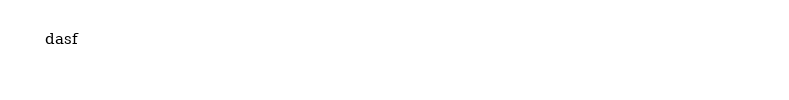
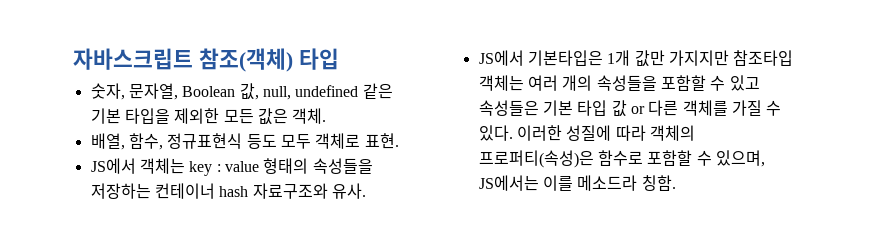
[45,33,79,44] dasf -> [73,48,339,72] [90,83,393,100] [90,108,327,125] [90,133,399,150] [90,158,373,176] [90,183,366,199] [478,50,794,67] [478,75,760,91] [478,100,782,117] [478,125,695,141] [478,150,765,168] [478,175,676,191] 자바스크립트 참조(객체) 타입 // 숫자, 문자열, Boolean 값, null, undefined 같은 기본 타입을 제외한 모든 값은 객체. // 배열, 함수, 정규표현식 등도 모두 객체로 표현. // JS에서 객체는 key : value 형태의 속성들을 저장하는 컨테이너 hash 자료구조와 유사. // JS에서 기본타입은 1개 값만 가지지만 참조타입 객체는 여러 개의 속성들을 포함할 수 있고 속성들은 기본 타입 값 or 다른 객체를 가질 수 있다. 이러한 성질에 따라 객체의 프로퍼티(속성)은 함수로 포함할 수 있으며, JS에서는 이를 메소드라 칭함.

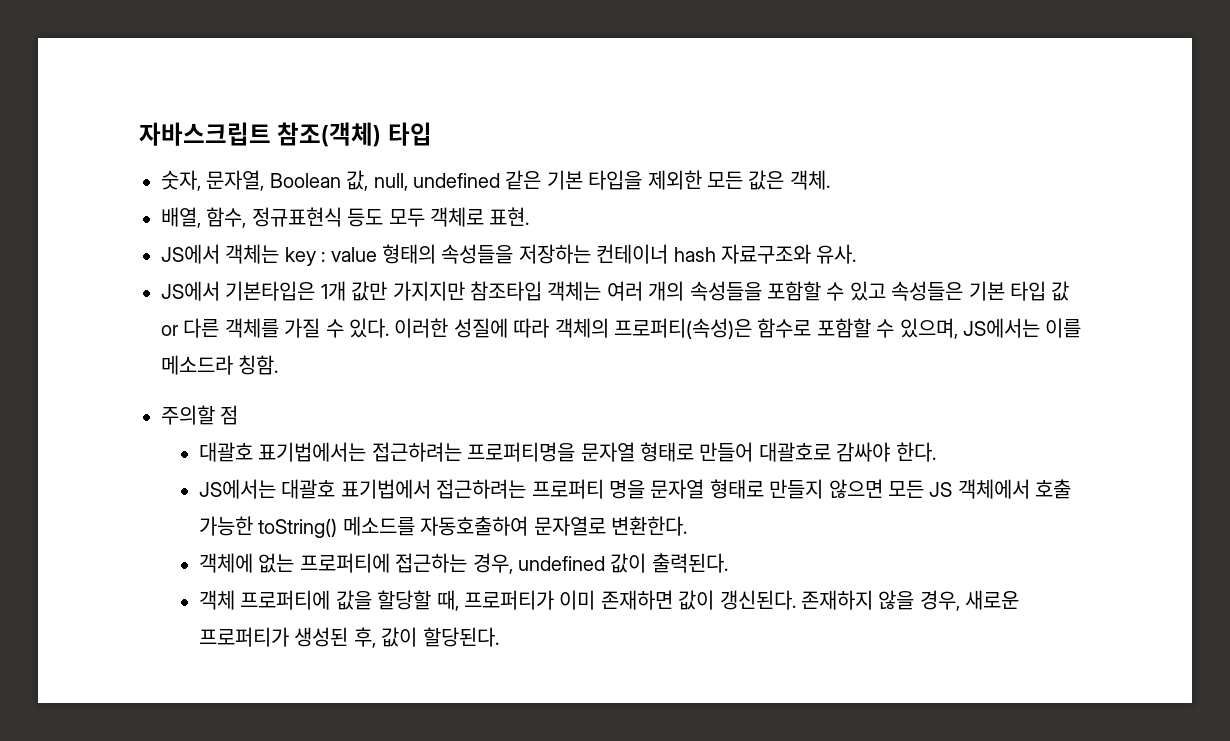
(676, 183) none -> [161,405,239,425] [199,442,936,462] [199,479,1072,499] [199,516,688,538] [199,553,728,574] [199,590,1020,611] [199,627,499,648] // 주의할 점 // 대괄호 표기법에서는 접근하려는 프로퍼티명을 문자열 형태로 만들어 대괄호로 감싸야 한다. // JS에서는 대괄호 표기법에서 접근하려는 프로퍼티 명을 문자열 형태로 만들지 않으면 모든 JS 객체에서 호출 가능한 toString() 메소드를 자동호출하여 문자열로 변환한다. // 객체에 없는 프로퍼티에 접근하는 경우, undefined 값이 출력된다. // 객체 프로퍼티에 값을 할당할 때, 프로퍼티가 이미 존재하면 값이 갱신된다. 존재하지 않을 경우, 새로운 프로퍼티가 생성된 후, 값이 할당된다.

